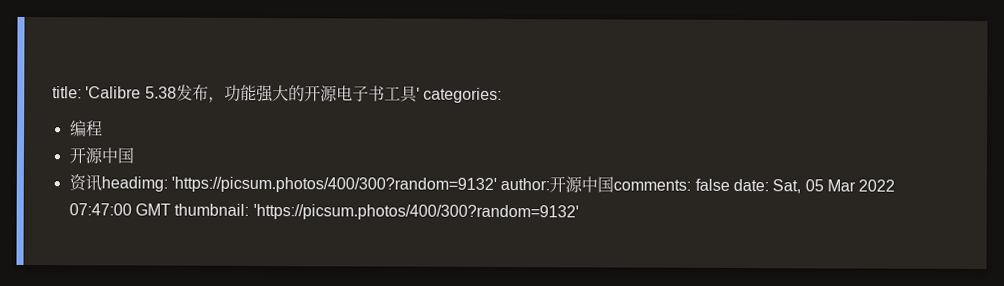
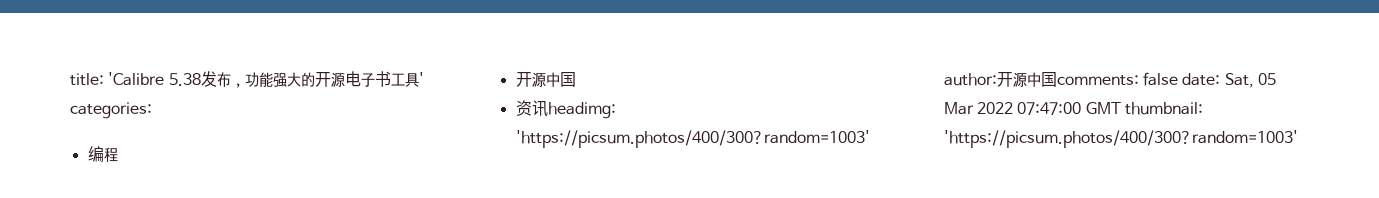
[170,176,497,193] 'https://picsum.photos/400/300?random=9132' -> [515,130,870,148] 'https://picsum.photos/400/300?random=1003'
[252,203,579,221] 'https://picsum.photos/400/300?random=9132' -> [943,130,1298,148] 'https://picsum.photos/400/300?random=1003'

